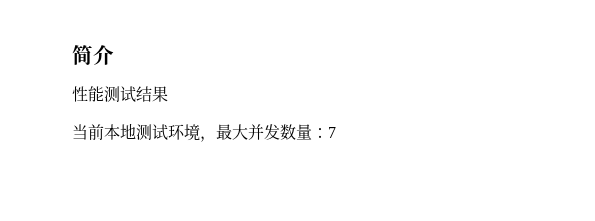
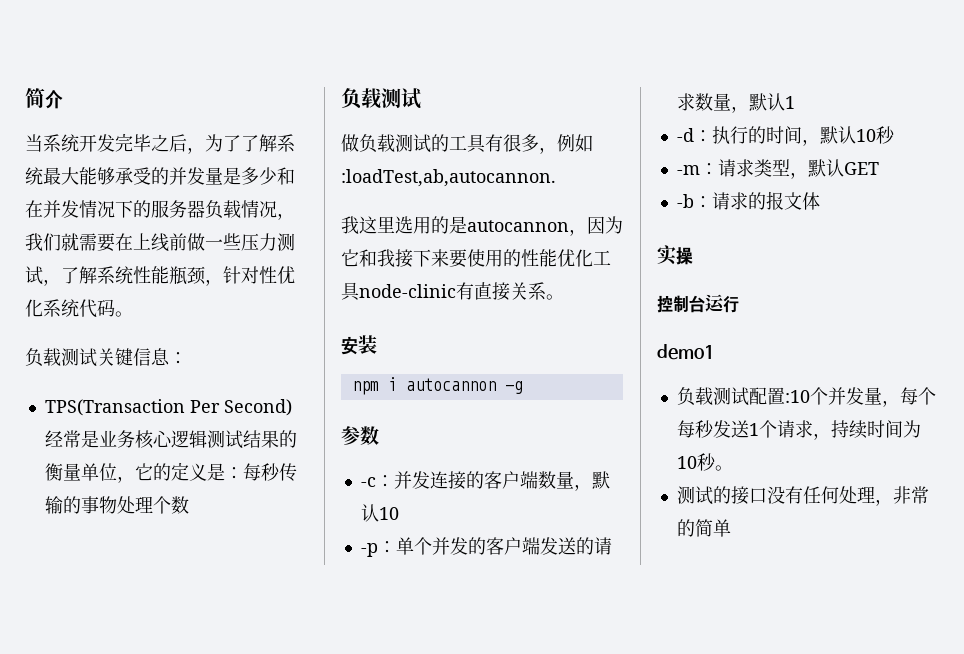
[72,86,168,102] [72,123,336,142] 性能测试结果 // 当前本地测试环境，最大并发数量：7 -> [25,133,295,154] [25,167,295,185] [25,200,295,220] [25,233,295,252] [25,266,295,286] [25,299,133,318] [25,348,187,367] [44,399,292,416] [44,430,297,449] [44,462,297,483] [44,496,189,514] [341,88,421,109] [341,134,593,154] [341,169,556,187] [341,216,623,236] [341,249,611,268] [341,282,564,301] [341,335,377,355] [351,377,523,395] [341,426,379,445] [360,471,610,491] [360,504,399,522] [360,537,612,557] [676,93,795,113] [676,126,895,146] [676,159,879,179] [676,191,820,210] [657,245,693,265] [657,294,739,313] [657,344,715,360] [676,387,936,407] [676,420,921,440] [676,453,733,471] [676,486,929,506] [676,519,731,537] 当系统开发完毕之后，为了了解系统最大能够承受的并发量是多少和在并发情况下的服务器负载情况，我们就需要在上线前做一些压力测试，了解系统性能瓶颈，针对性优化系统代码。 // 负载测试关键信息： // TPS(Transaction Per Second)经常是业务核心逻辑测试结果的衡量单位，它的定义是：每秒传输的事物处理个数 // 负载测试 // 做负载测试的工具有很多，例如:loadTest,ab,autocannon. // 我这里选用的是autocannon，因为它和我接下来要使用的性能优化工具node-clinic有直接关系。 // 安装 // npm i autocannon -g // 参数 // -c：并发连接的客户端数量，默认10 // -p：单个并发的客户端发送的请求数量，默认1 // -d：执行的时间，默认10秒 // -m：请求类型，默认GET // -b：请求的报文体 // 实操 // 控制台运行 // demo1 // 负载测试配置:10个并发量，每个每秒发送1个请求，持续时间为10秒。 // 测试的接口没有任何处理，非常的简单

